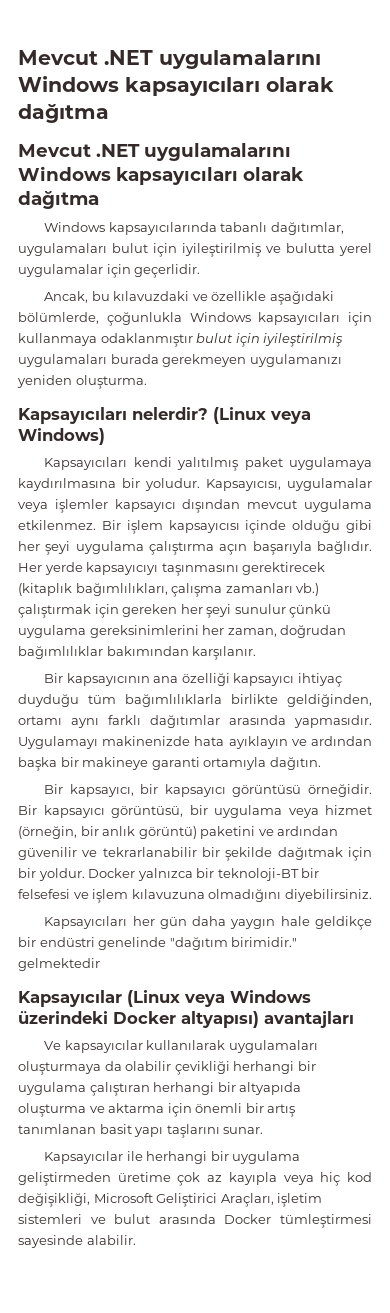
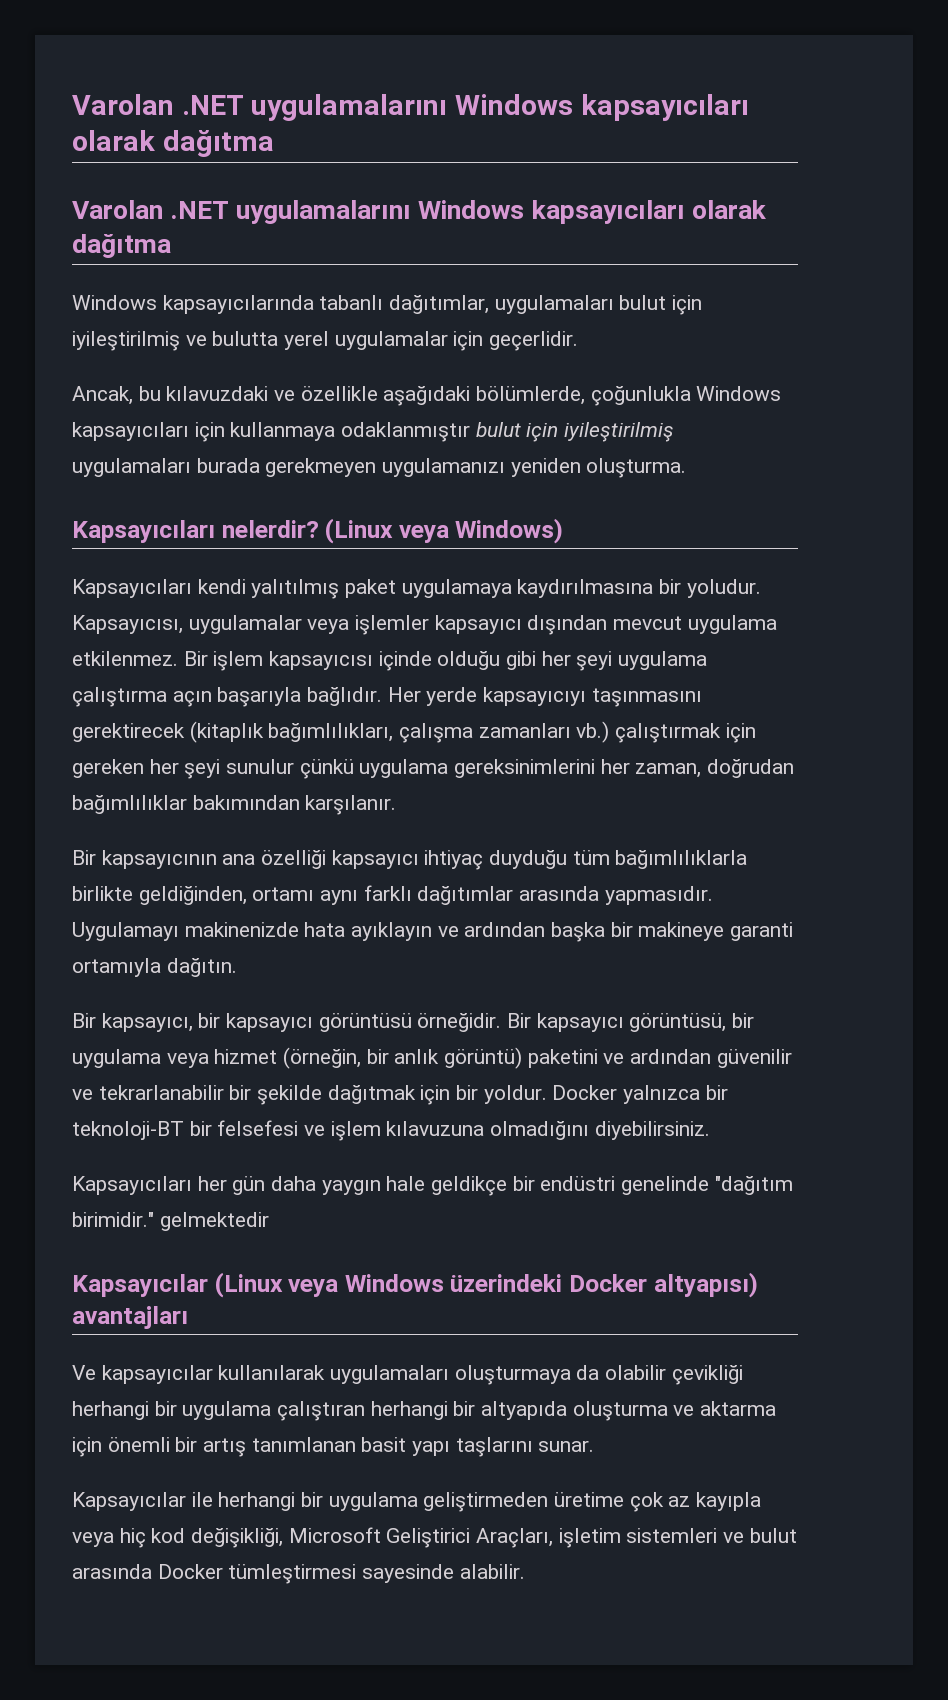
[18,50,321,69] [18,76,334,96] [18,104,109,123] [18,144,91,157] Mevcut .NET uygulamalarını Windows kapsayıcıları olarak dağıtma // Mevcut -> [72,94,749,121] [72,130,274,157] [72,200,163,219] Varolan .NET uygulamalarını Windows kapsayıcıları olarak dağıtma // Varolan

